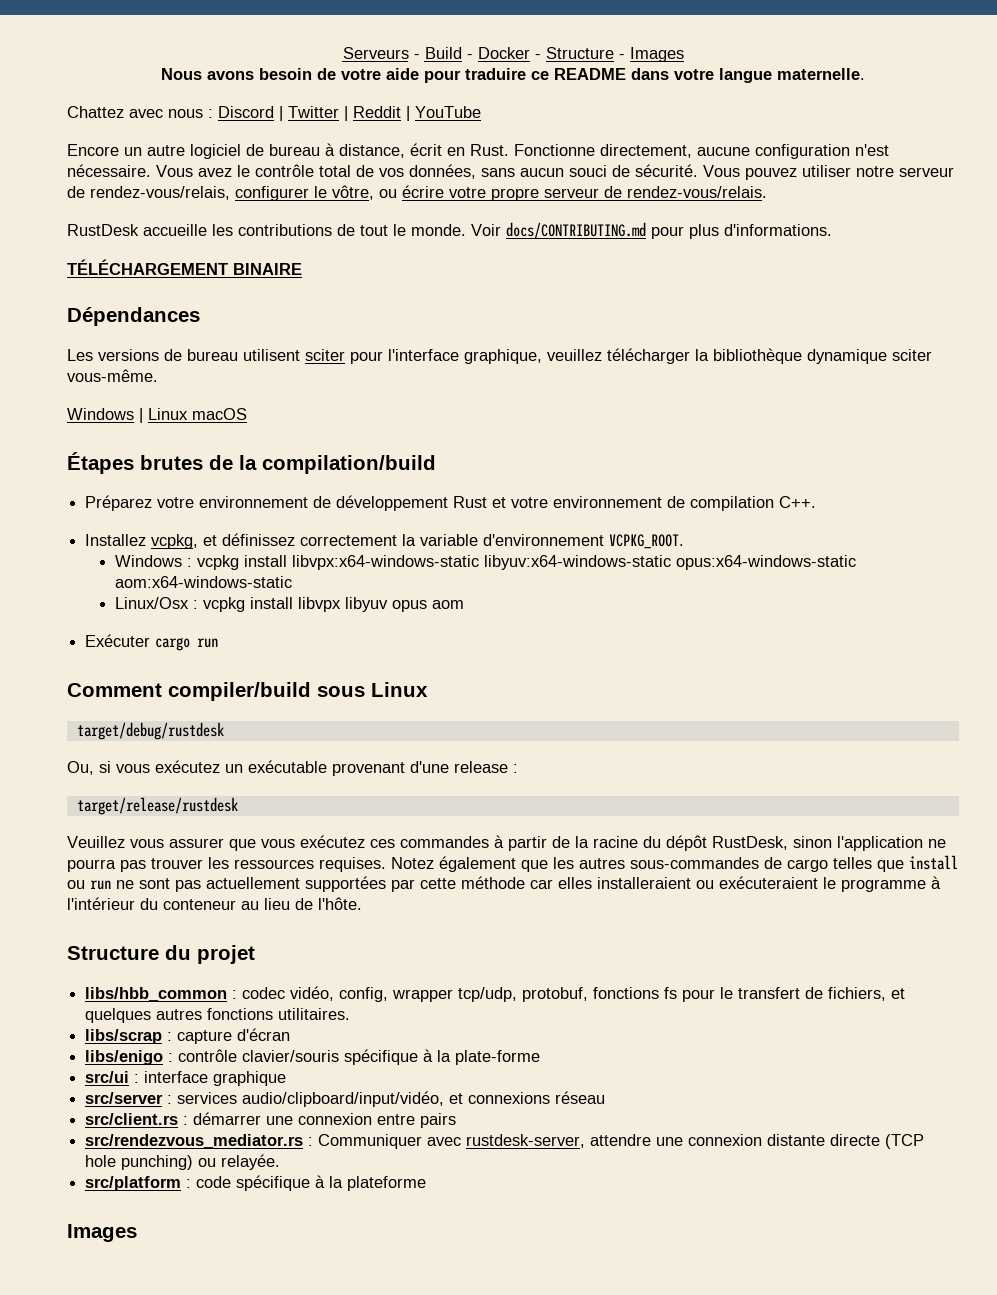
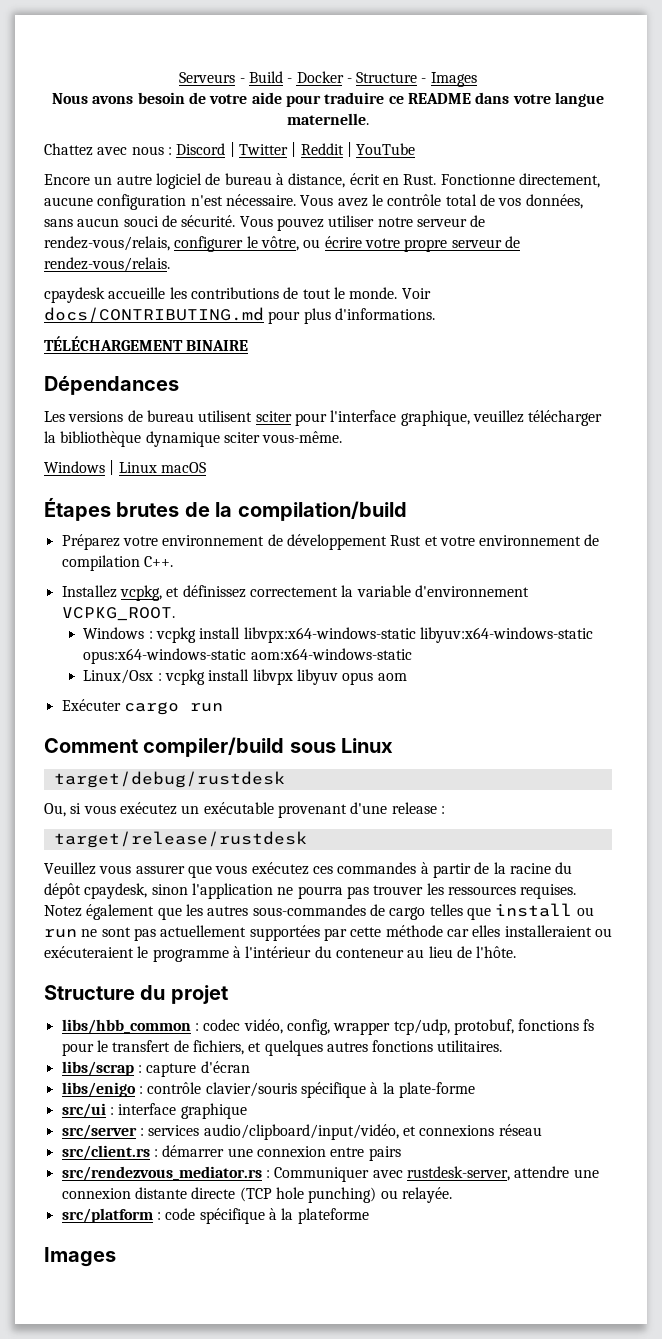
[67,224,139,236] RustDesk -> [44,287,105,303] cpaydesk
[712,836,788,850] RustDesk, -> [84,883,148,899] cpaydesk,

